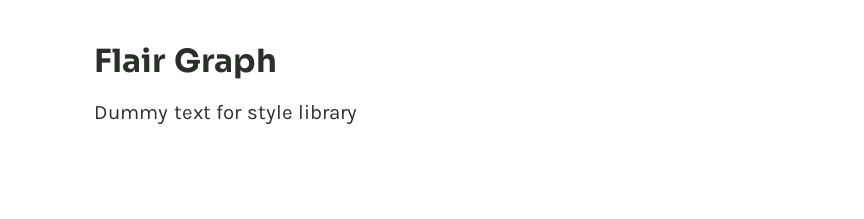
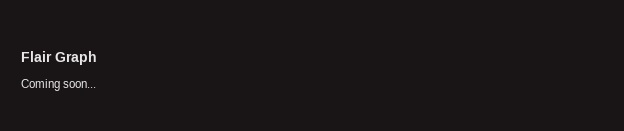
[94,104,358,125] Dummy text for style library -> [21,79,97,91] Coming soon...

